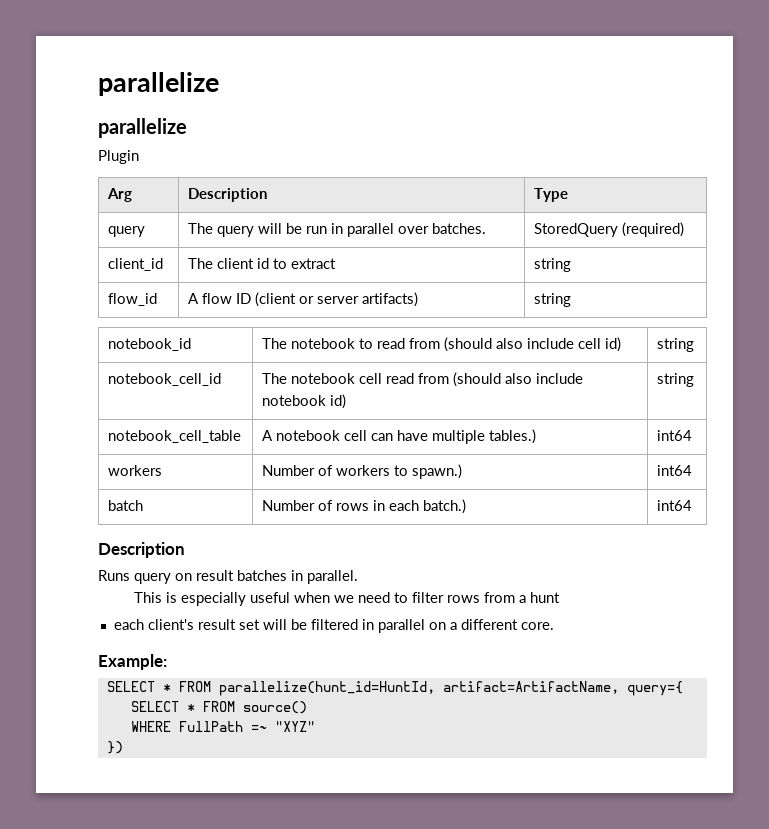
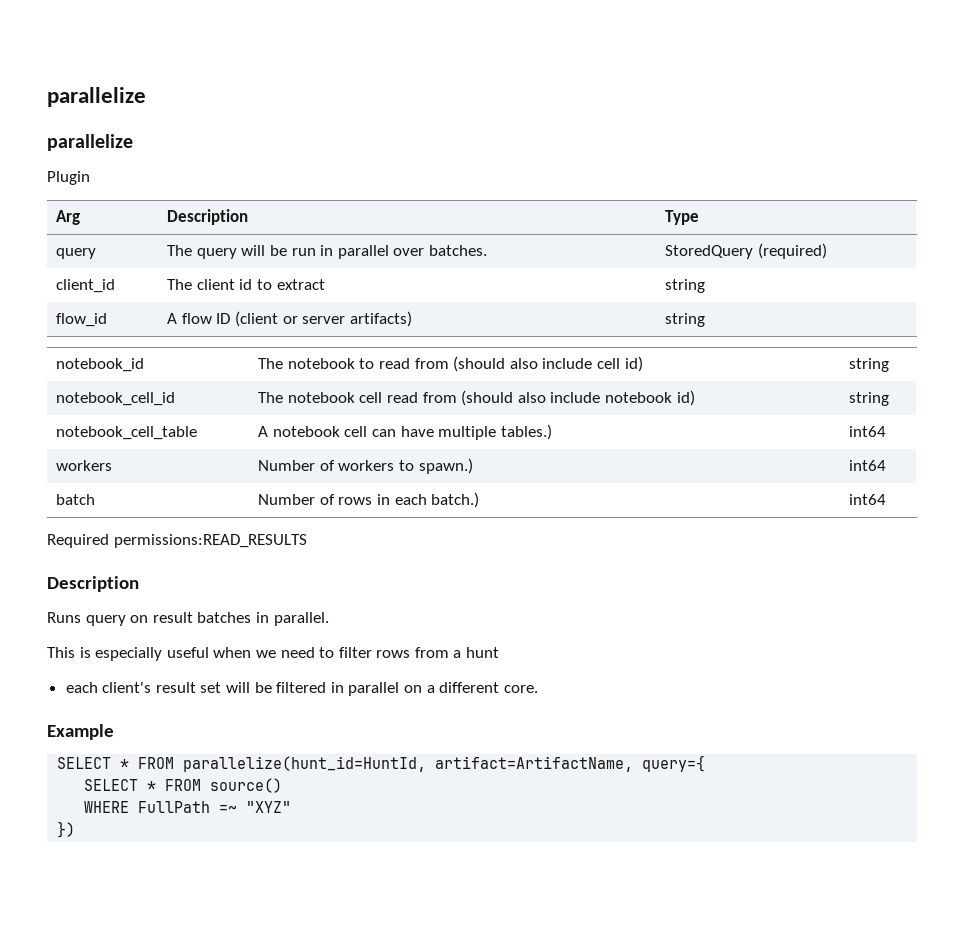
(693, 505) none -> [47,534,307,548] // Required permissions:READ_RESULTS
[98,654,167,670] Example: -> [47,724,114,740] Example

